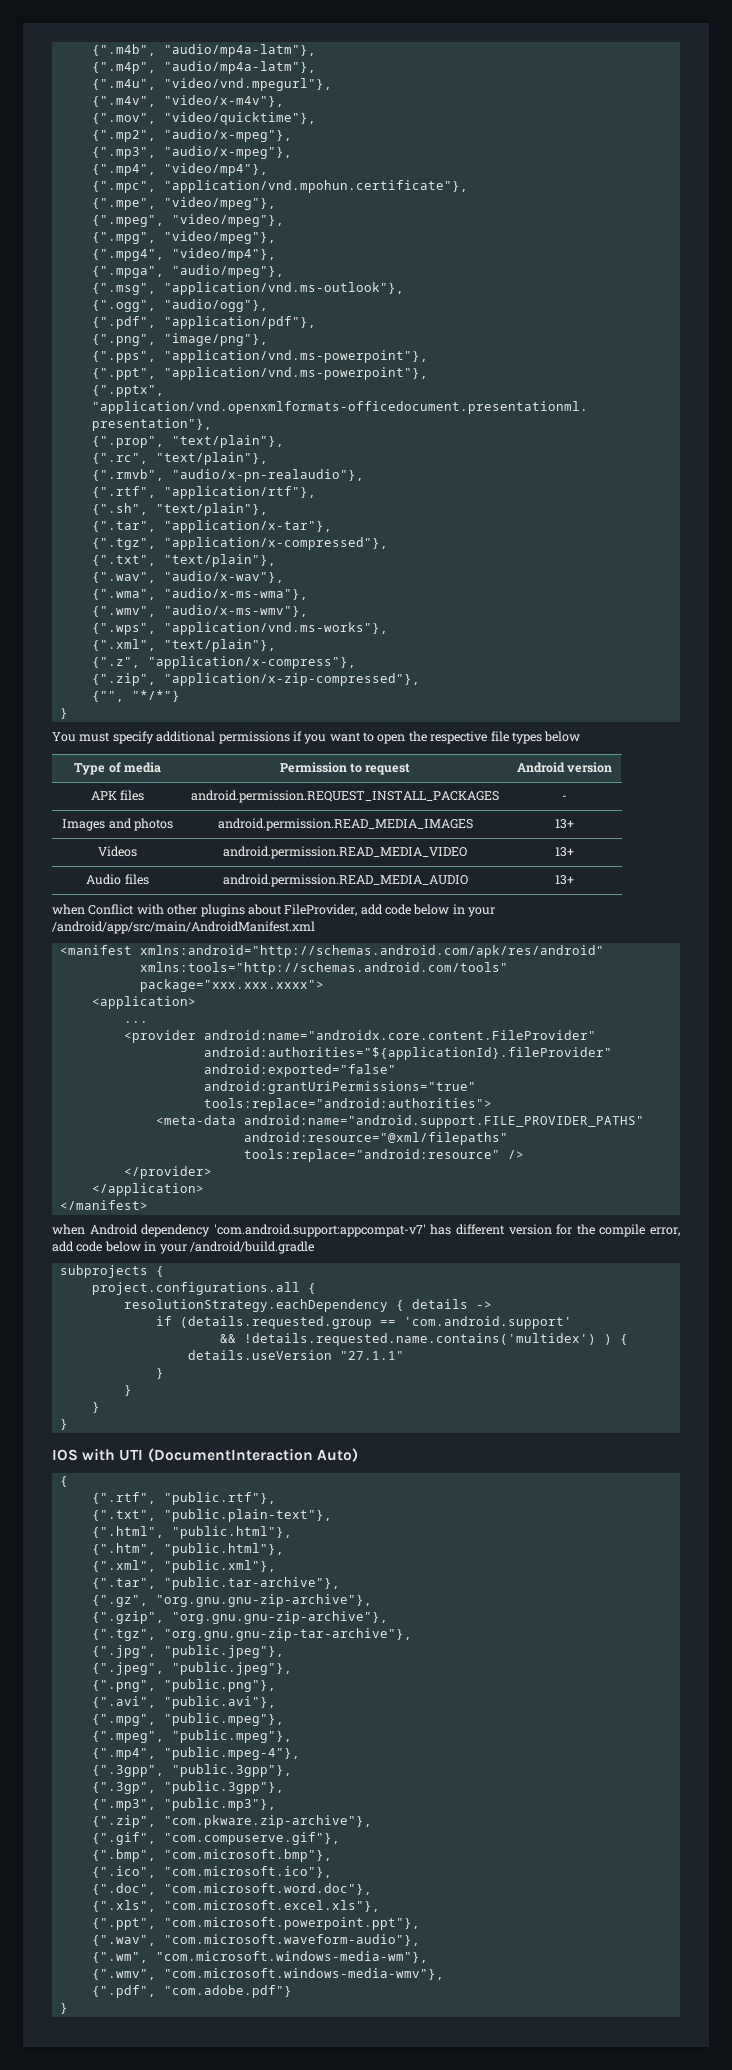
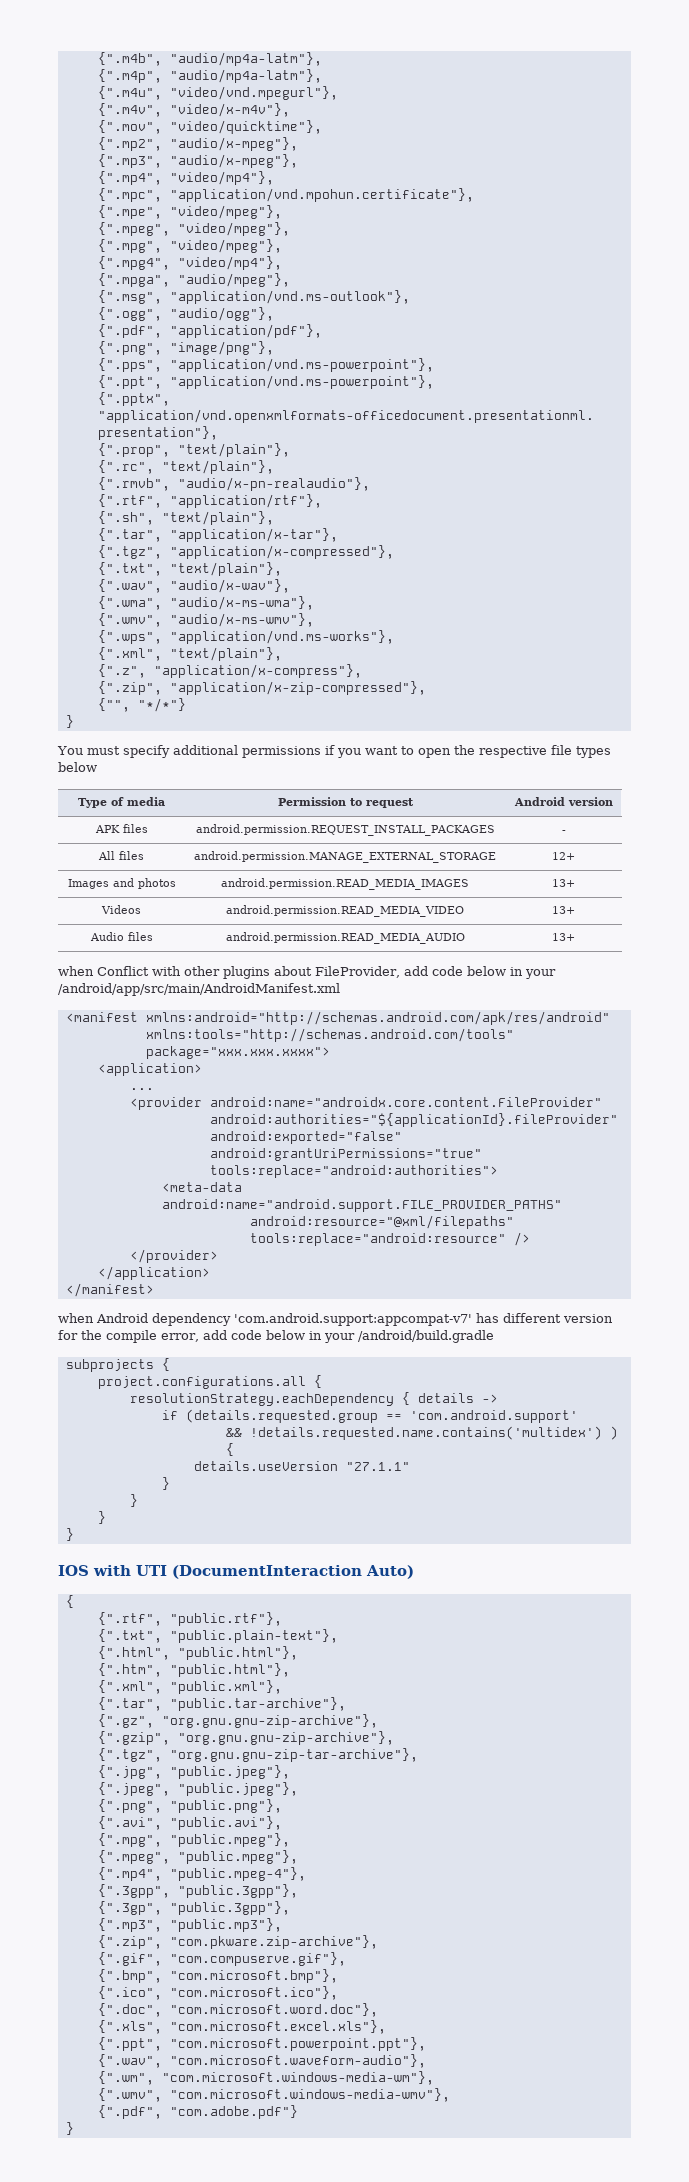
(567, 797) none -> [98,851,144,860] [194,851,496,863] [552,852,575,860] // All files | android.permission.MANAGE_EXTERNAL_STORAGE | 12+

